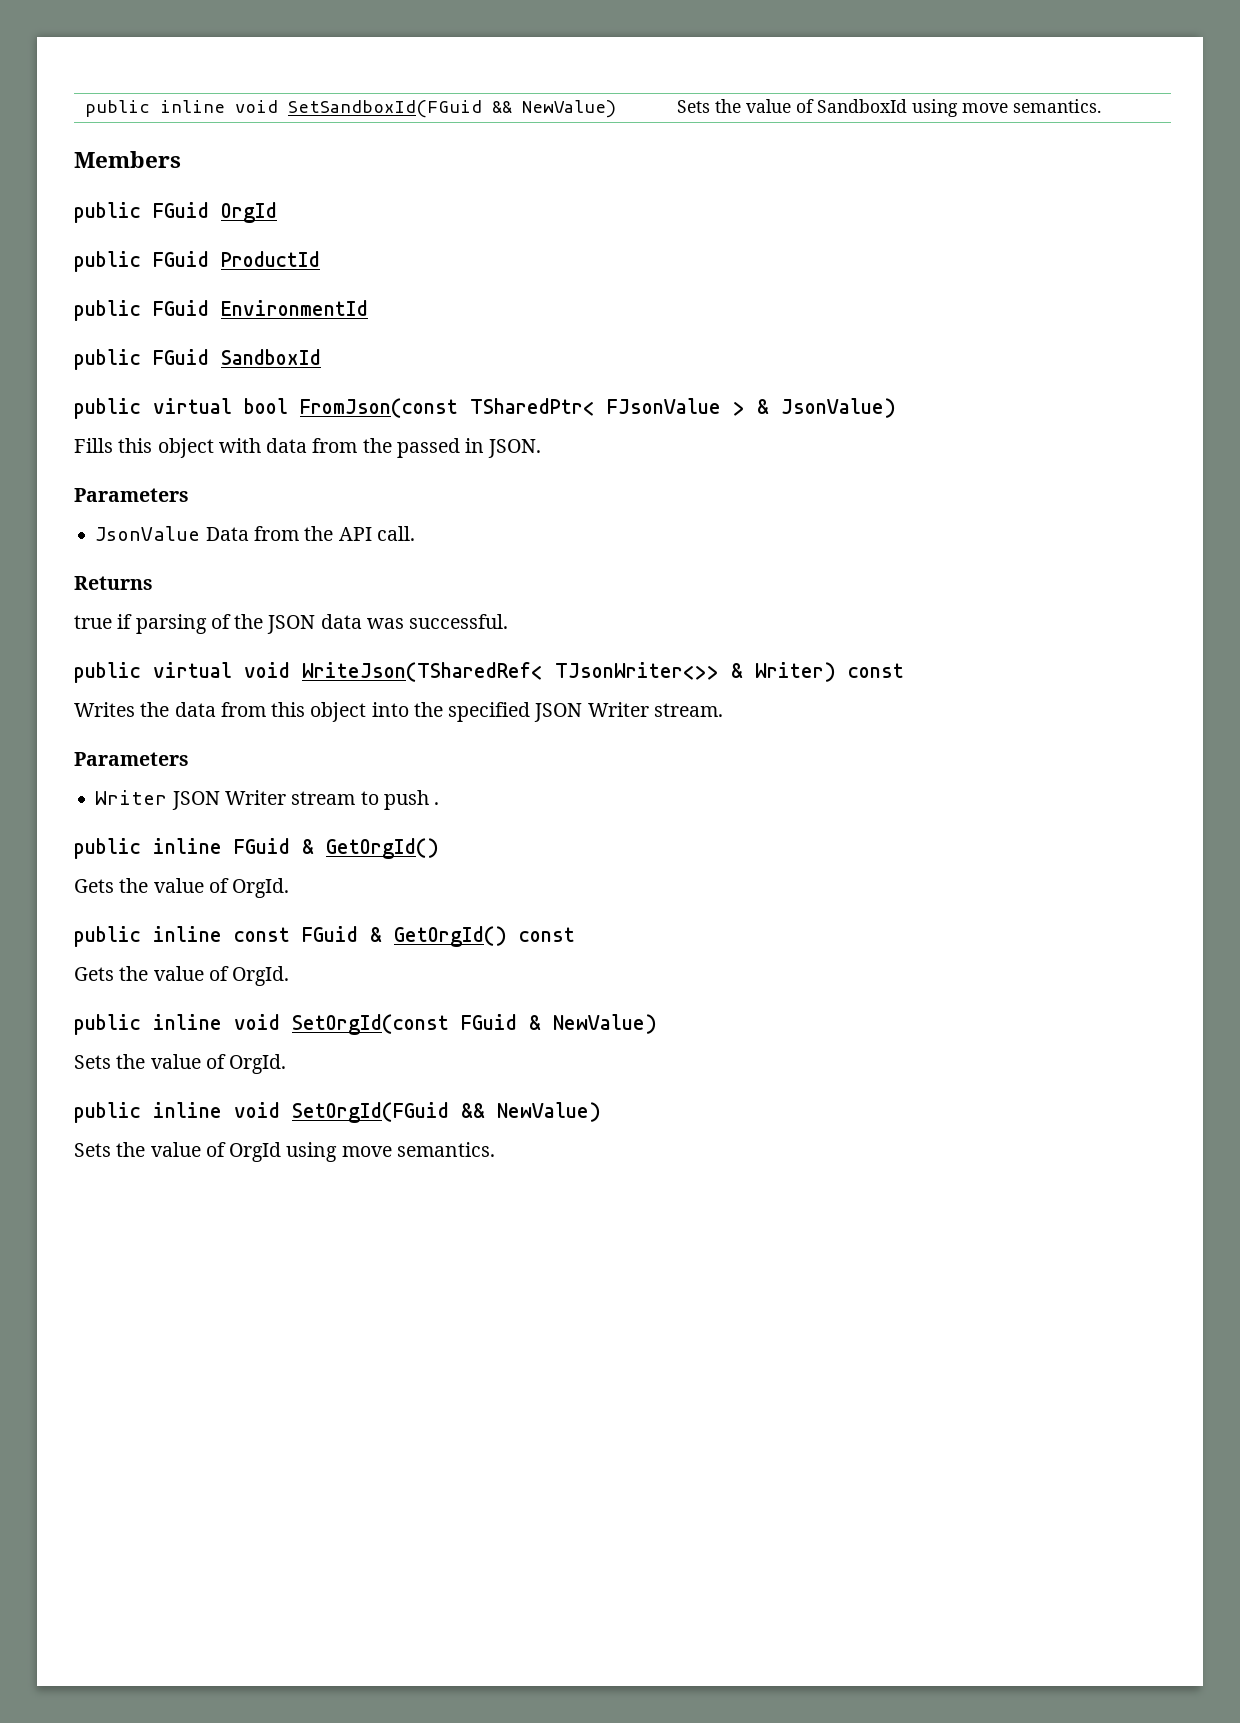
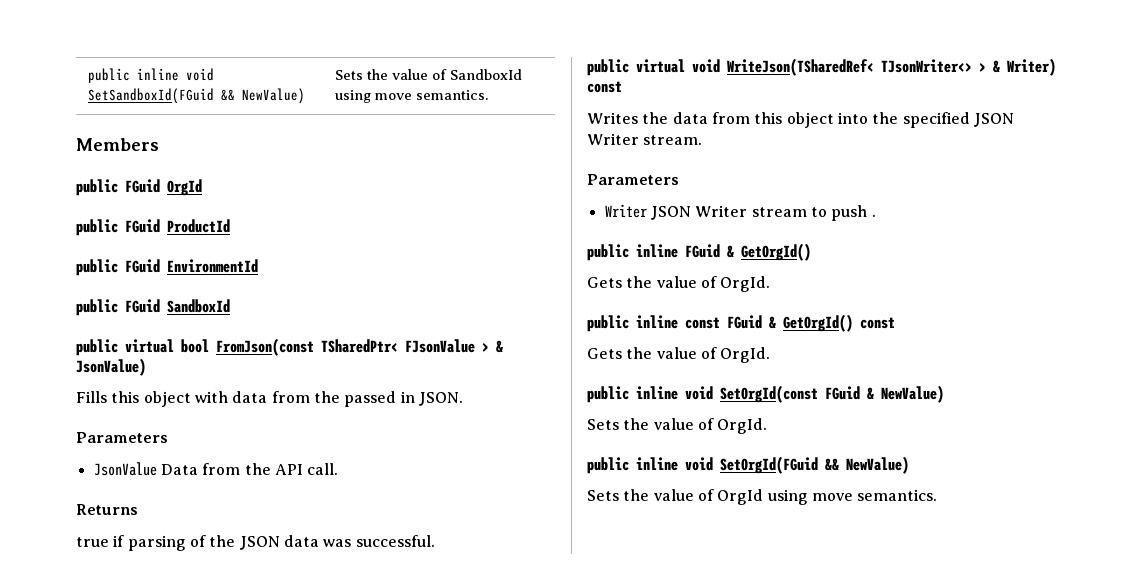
[555,662,719,680] TJsonWriter<>> -> [881,59,986,73] TJsonWriter<> >

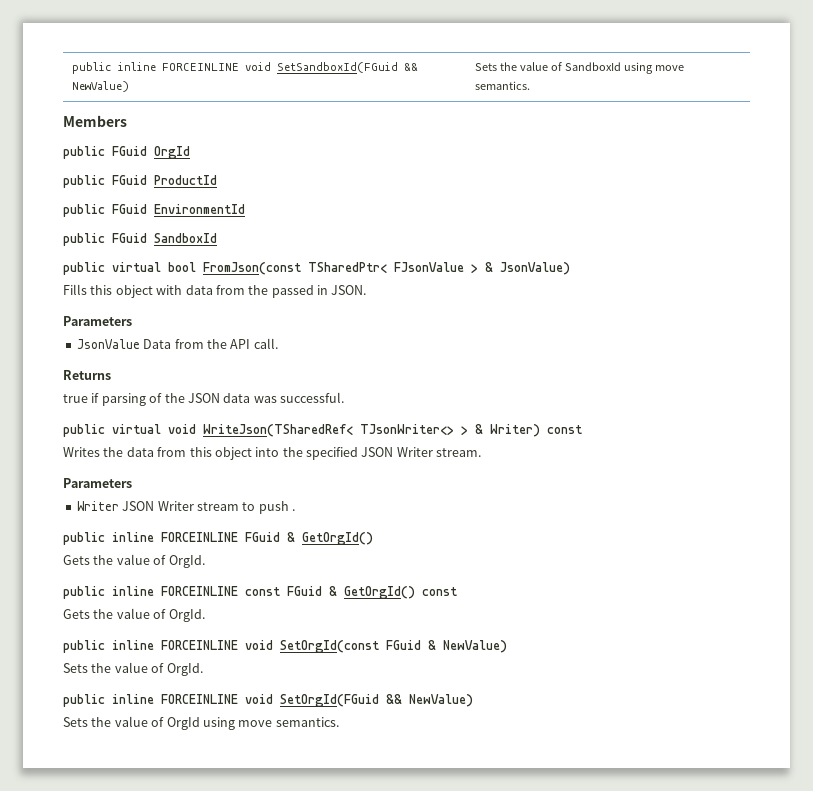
[87,68,179,83] public inline -> [71,62,239,74] public inline FORCEINLINE
(678, 251) none -> [161,532,238,542] FORCEINLINE
(678, 322) none -> [161,586,238,596] FORCEINLINE
(678, 393) none -> [161,640,238,650] FORCEINLINE
(678, 464) none -> [161,694,238,704] FORCEINLINE

